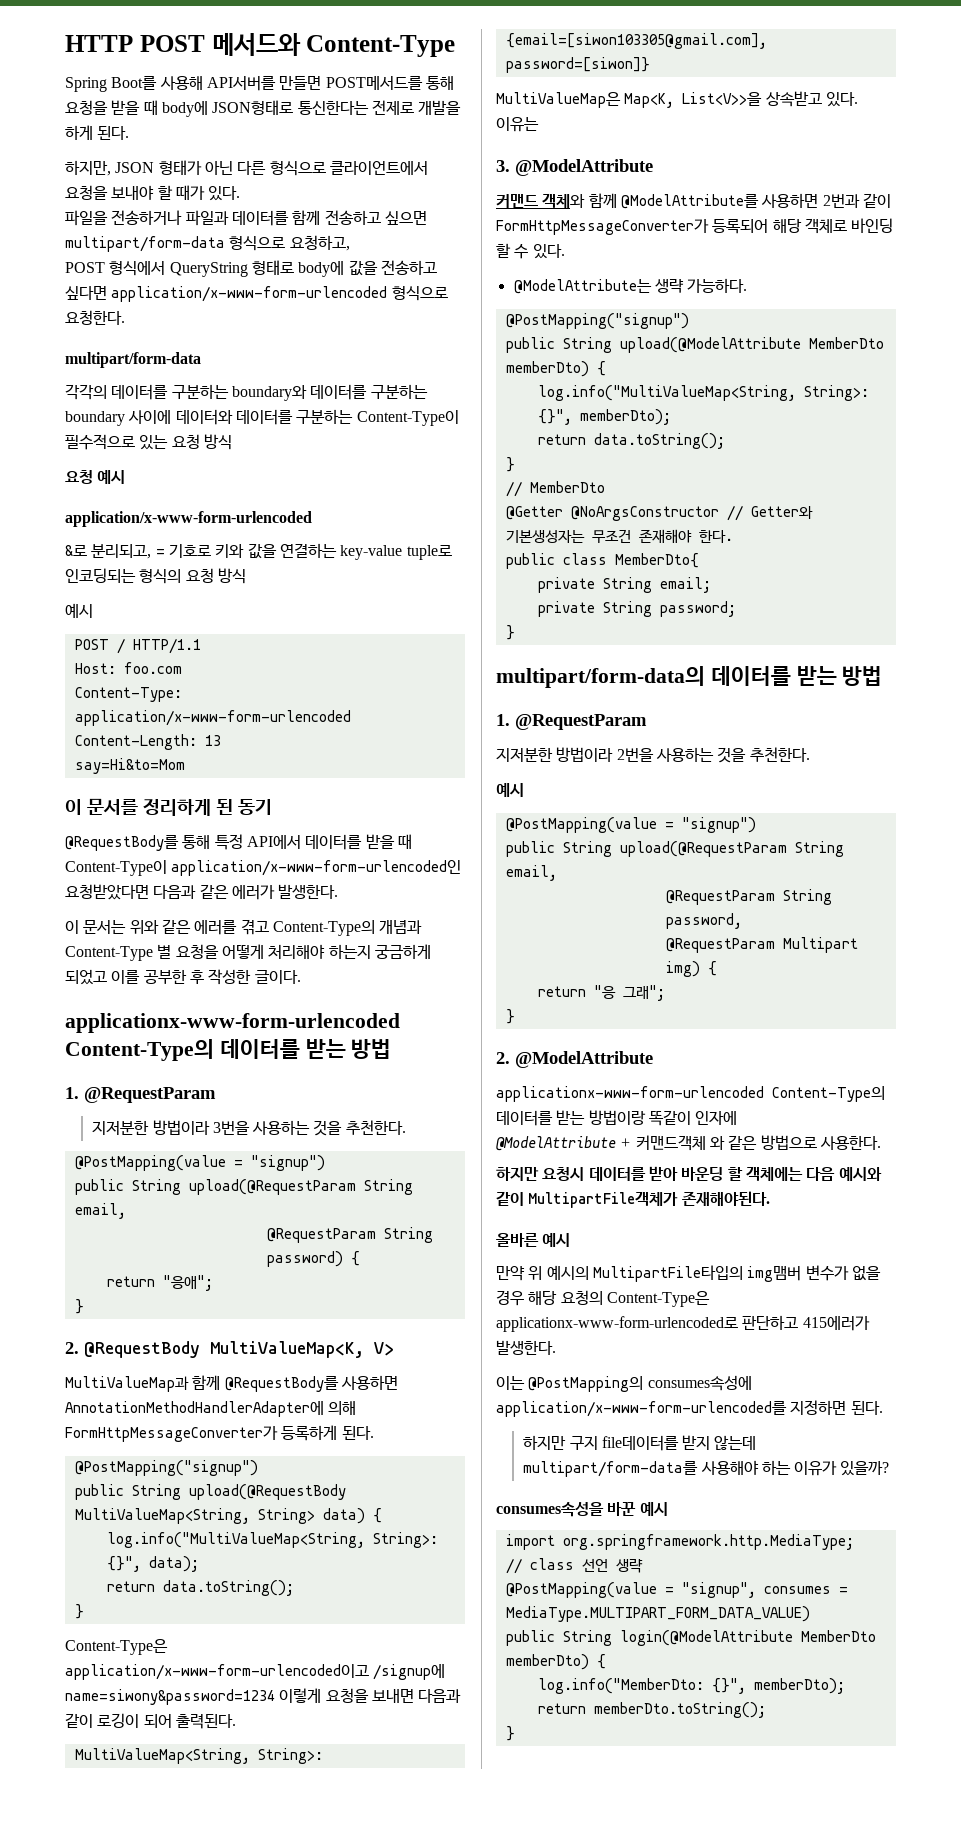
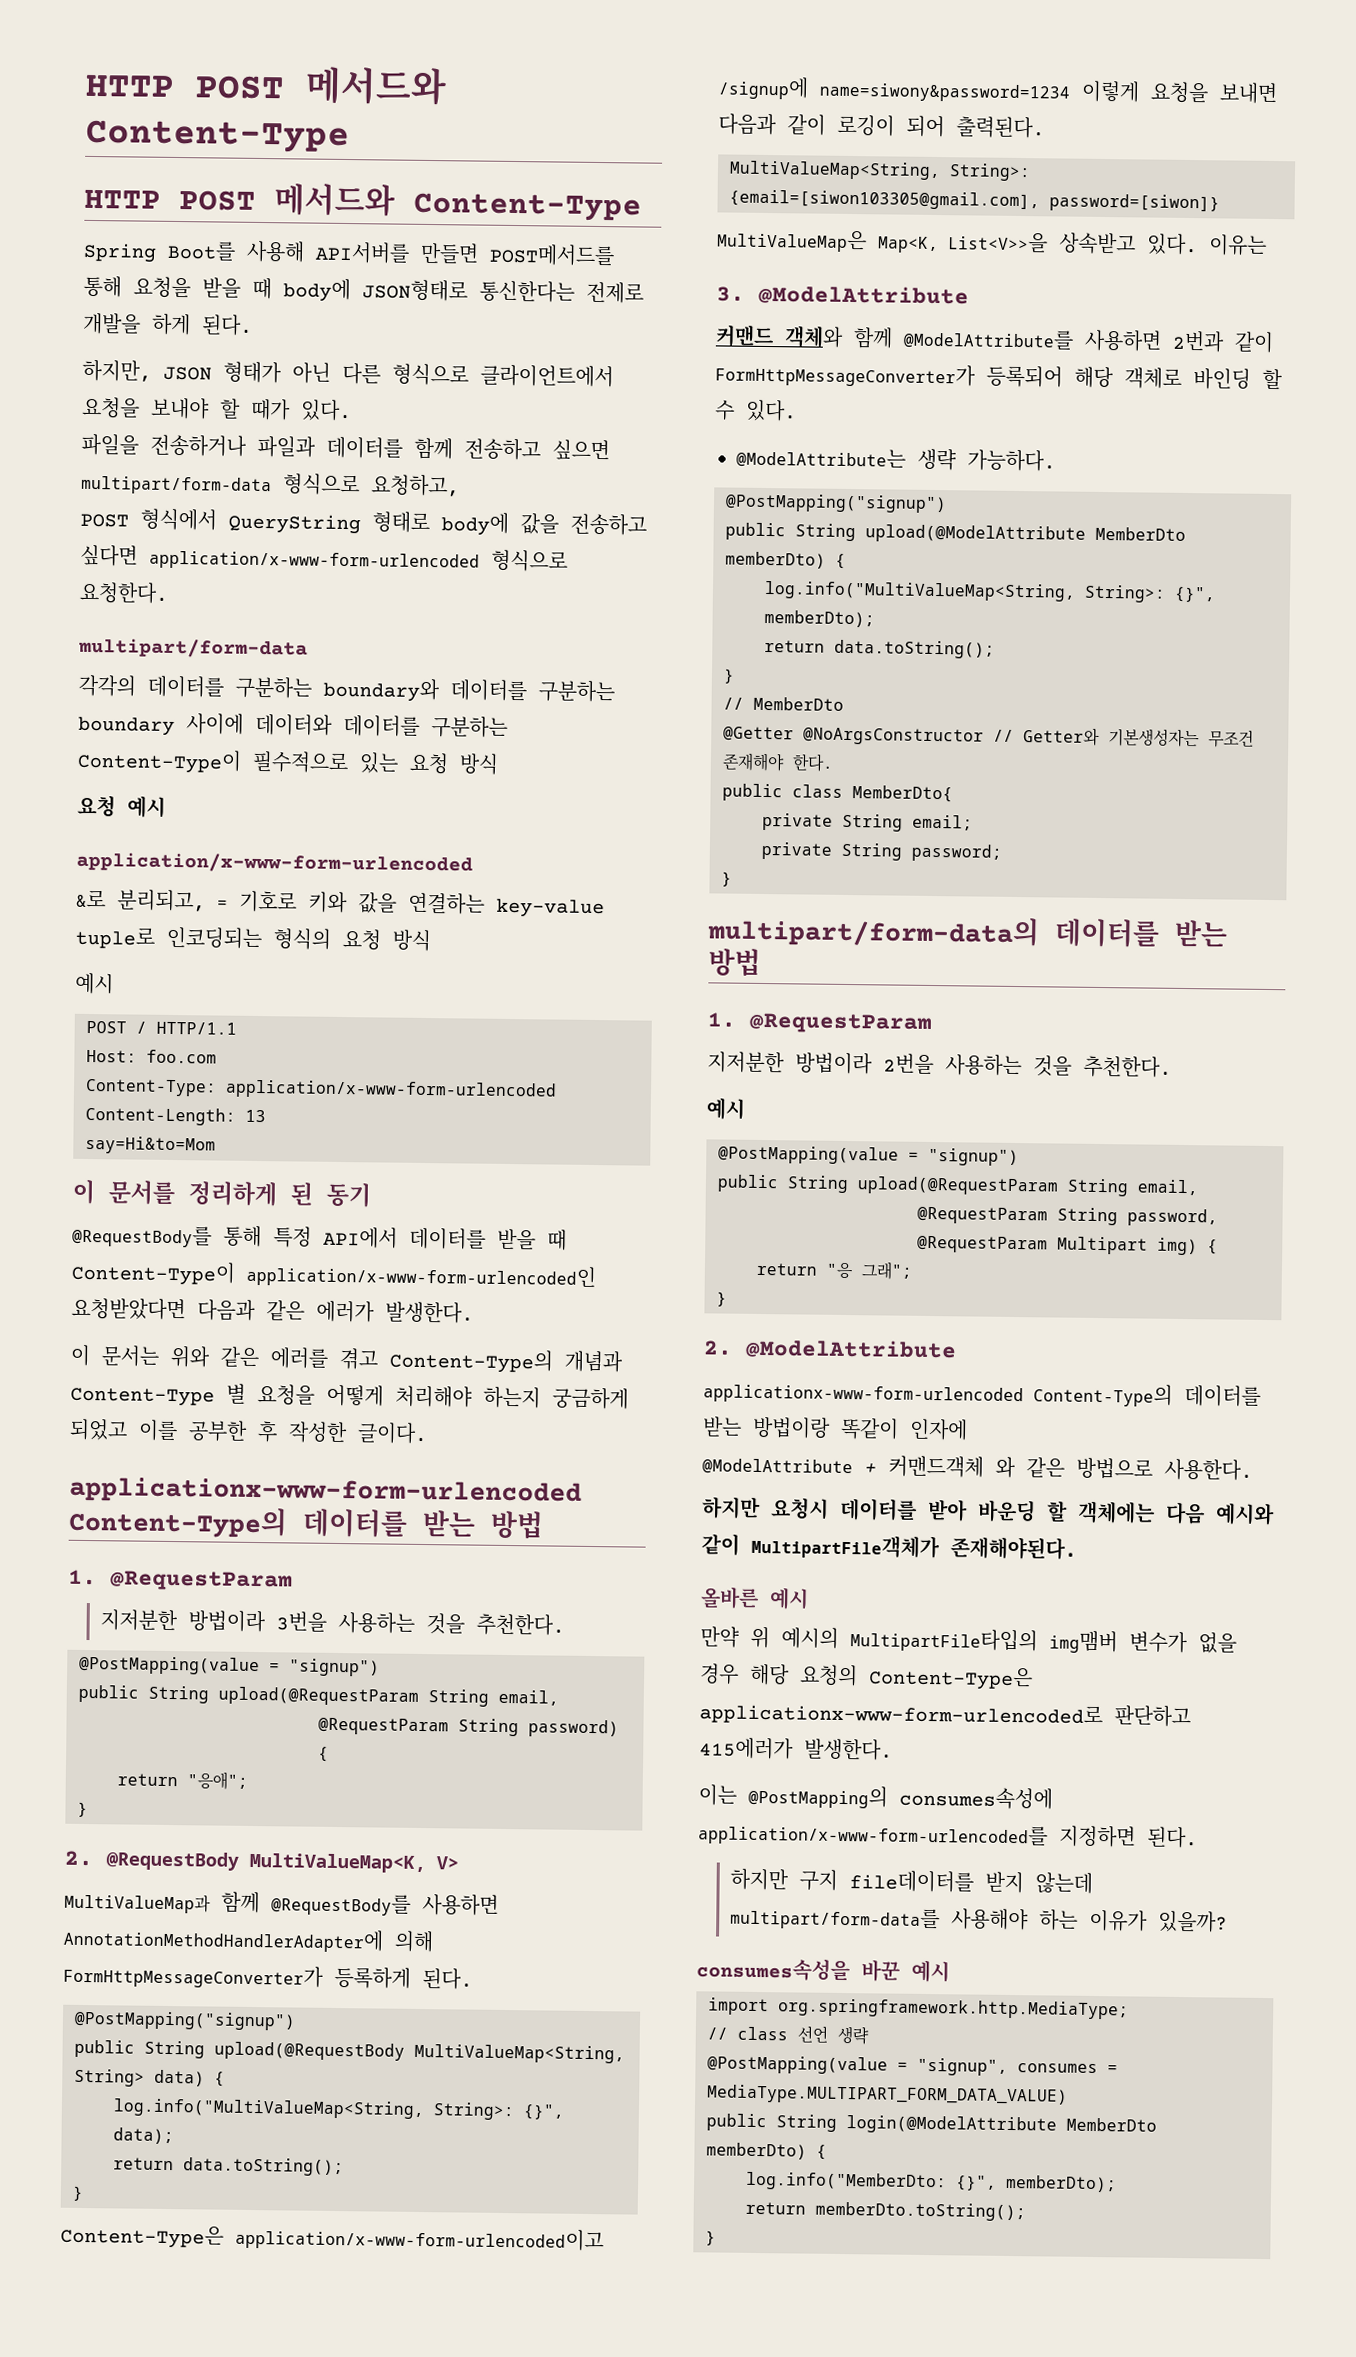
[65,33,456,57] HTTP POST 메서드와 Content-Type -> [85,66,447,106] [85,119,350,154] [84,183,642,222] HTTP POST 메서드와 Content-Type // HTTP POST 메서드와 Content-Type

